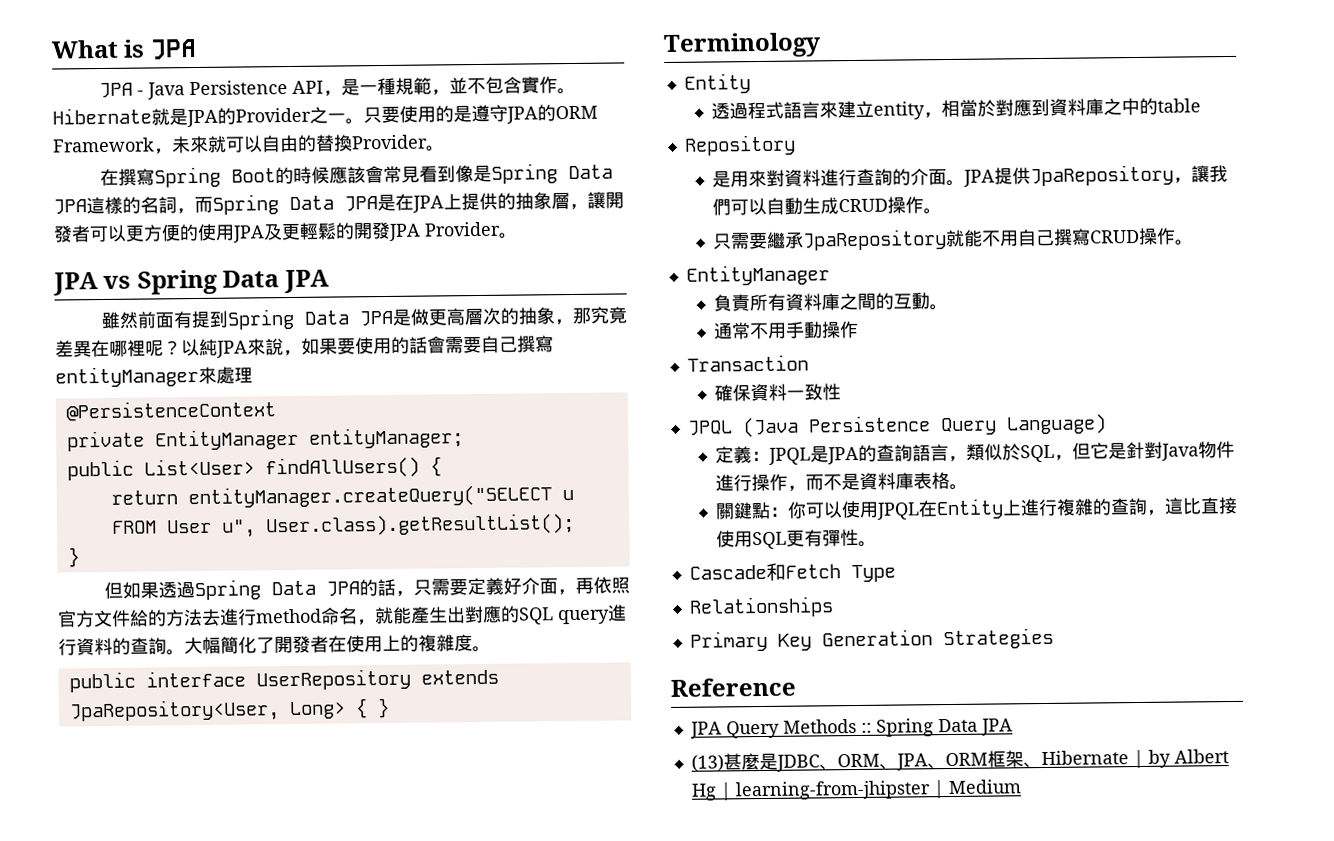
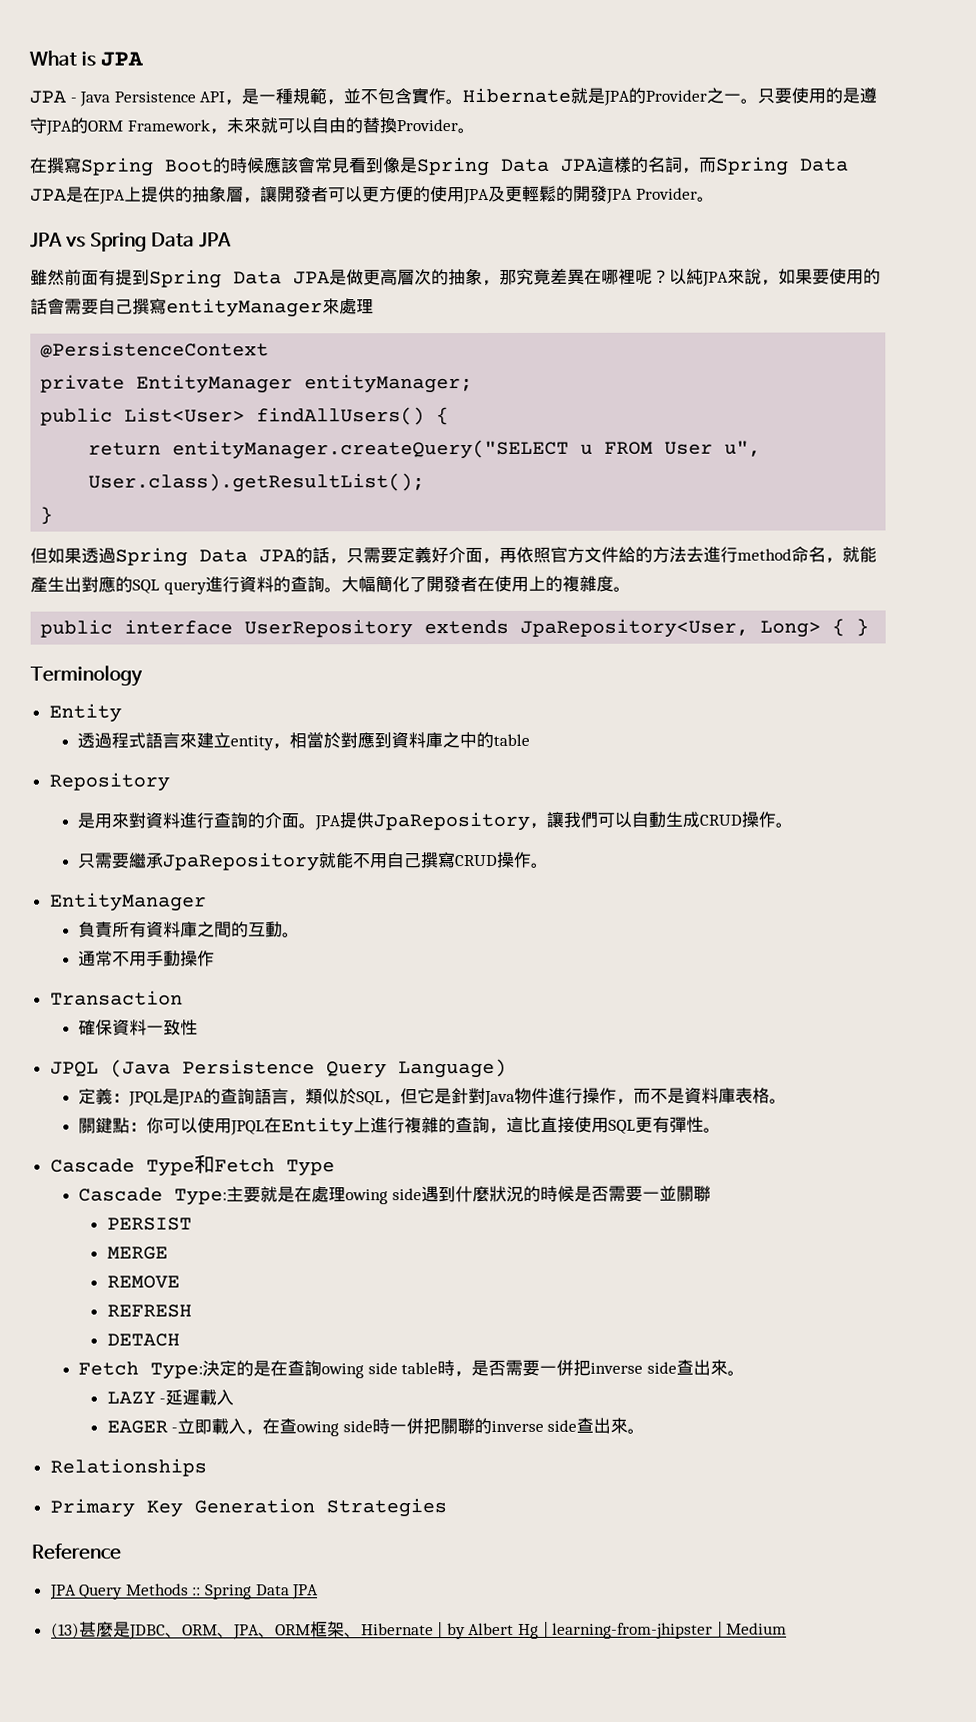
(767, 572) none -> [145,1159,195,1177] Type
(896, 573) none -> [78,1185,711,1206] [106,1217,192,1231] [106,1246,168,1260] [106,1275,180,1289] [106,1304,192,1318] [106,1333,180,1347] [78,1359,745,1380] [106,1389,235,1406] [106,1417,646,1437] // Cascade Type:主要就是在處理owing side遇到什麼狀況的時候是否需要一並關聯 // PERSIST // MERGE // REMOVE // REFRESH // DETACH // Fetch Type:決定的是在查詢owing side table時，是否需要一併把inverse side查出來。 // LAZY -延遲載入 // EAGER -立即載入，在查owing side時一併把關聯的inverse side查出來。

